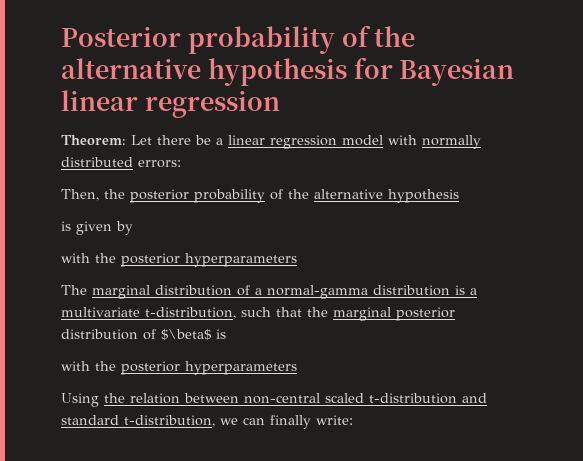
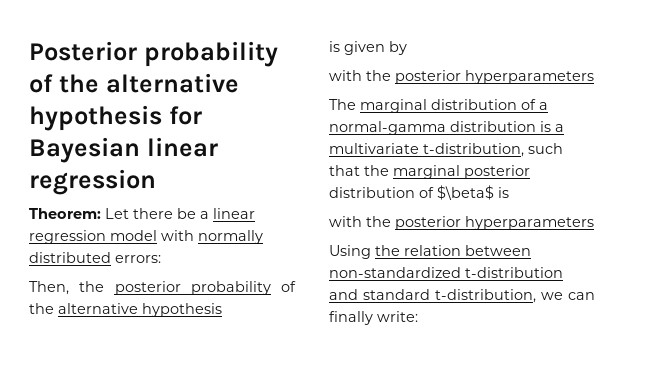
[244,393,364,404] non-central scaled -> [329,267,461,278] non-standardized

